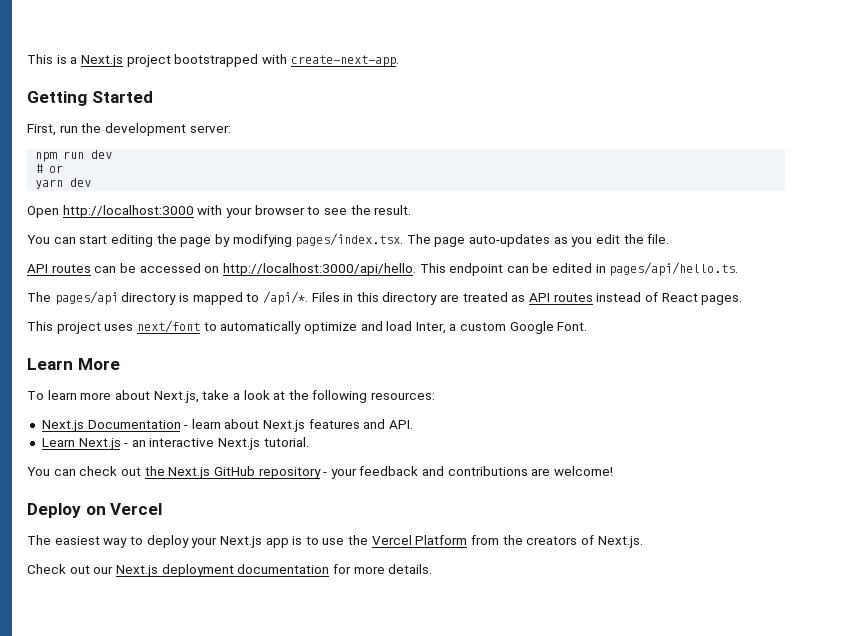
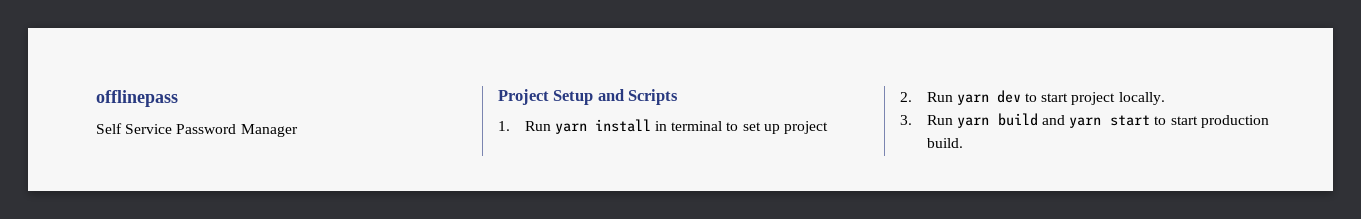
[27,54,399,67] [27,91,153,106] [27,123,231,136] [35,150,113,162] [35,164,64,173] [35,178,92,189] [27,205,412,218] [27,233,670,247] [27,262,739,276] [27,291,743,305] [27,320,588,334] [27,358,120,370] [27,390,436,403] [41,419,414,432] [41,437,309,450] [27,466,614,479] [27,503,163,518] [27,535,643,548] [27,564,433,577] This is a Next.js project bootstrapped with create-next-app. // Getting Started // First, run the development server: // npm run dev // # or // yarn dev // Open http://localhost:3000 with your browser to see the result. // You can start editing the page by modifying pages/index.tsx. The page auto-updates as you edit the file. // API routes can be accessed on http://localhost:3000/api/hello. This endpoint can be edited in pages/api/hello.ts. // The pages/api directory is mapped to /api/*. Files in this directory are treated as API routes instead of React pages. // This project uses next/font to automatically optimize and load Inter, a custom Google Font. // Learn More // To learn more about Next.js, take a look at the following resources: // Next.js Documentation - learn about Next.js features and API. // Learn Next.js - an interactive Next.js tutorial. // You can check out the Next.js GitHub repository - your feedback and contributions are welcome! // Deploy on Vercel // The easiest way to deploy your Next.js app is to use the Vercel Platform from the creators of Next.js. // Check out our Next.js deployment documentation for more details. -> [96,90,178,107] [96,123,298,137] [498,89,679,105] [498,119,828,134] [900,90,1165,105] [900,113,1269,128] [926,138,963,148] offlinepass // Self Service Password Manager // Project Setup and Scripts // 1. Run yarn install in terminal to set up project // 2. Run yarn dev to start project locally. // 3. Run yarn build and yarn start to start production build.

